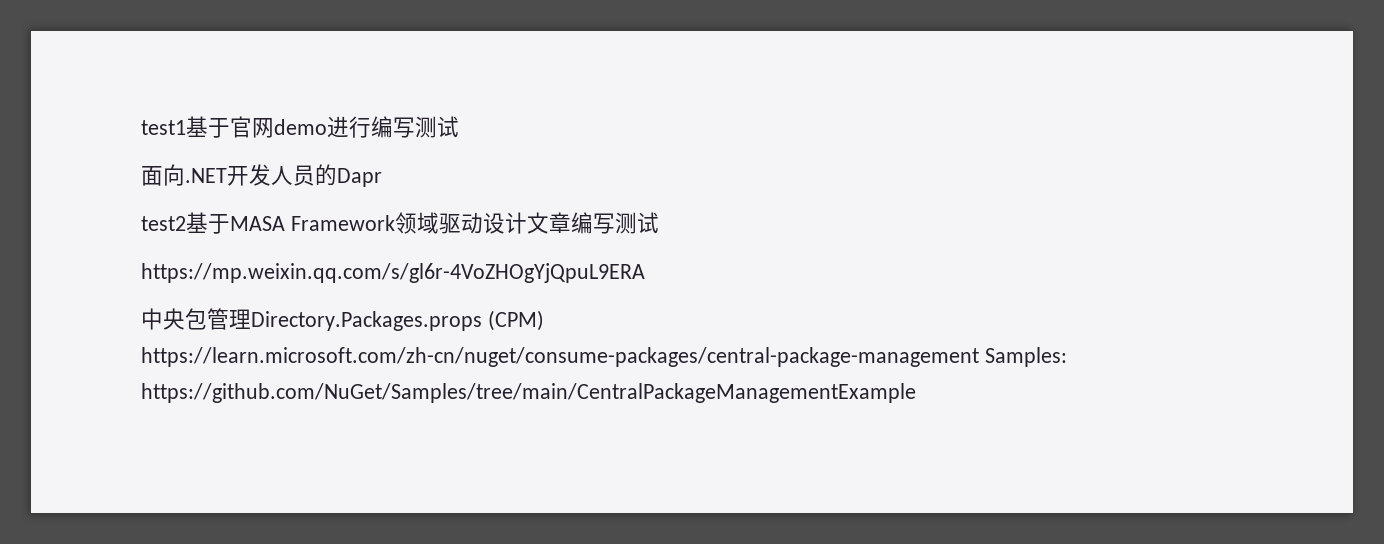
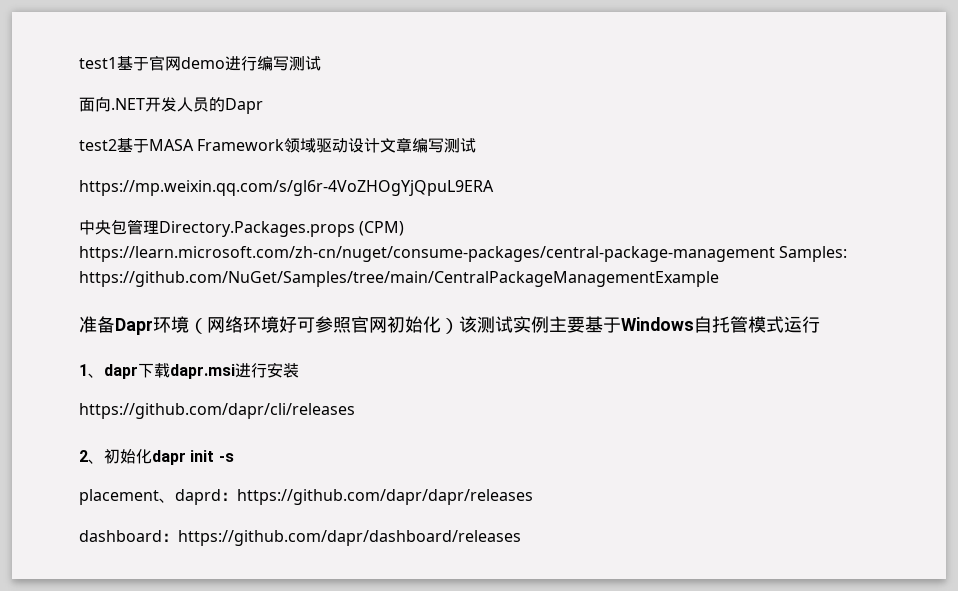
(916, 393) none -> [79,316,820,335] [79,362,299,379] [79,403,355,419] [79,449,234,465] [79,489,533,505] [79,530,521,546] // 准备Dapr环境（网络环境好可参照官网初始化）该测试实例主要基于Windows自托管模式运行 // 1、dapr下载dapr.msi进行安装 // https://github.com/dapr/cli/releases // 2、初始化dapr init -s // placement、daprd：https://github.com/dapr/dapr/releases // dashboard：https://github.com/dapr/dashboard/releases

